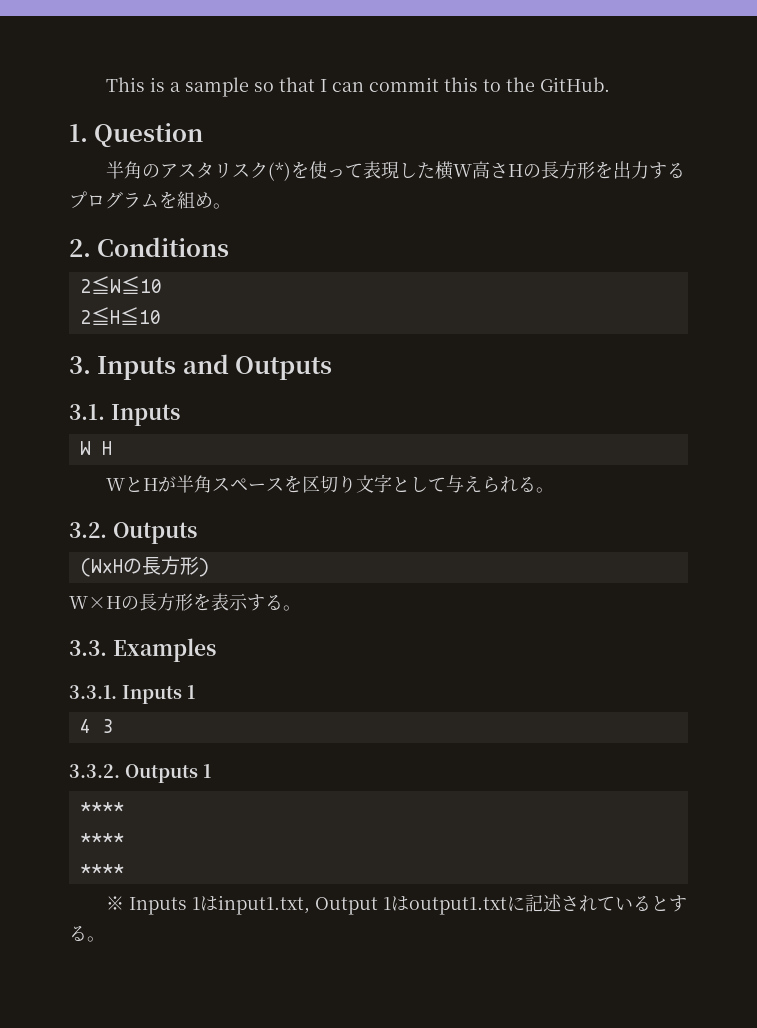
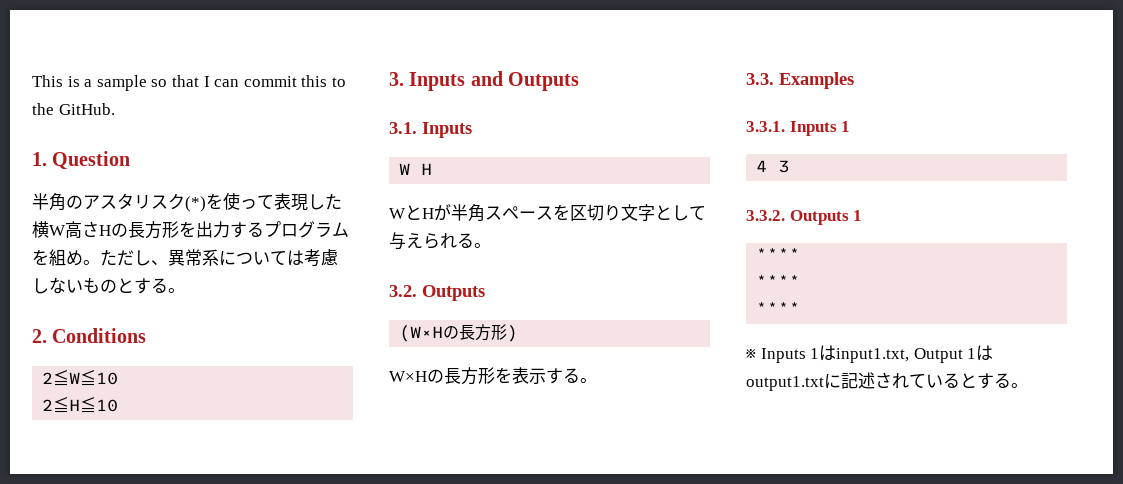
(231, 206) none -> [100,249,338,267] [32,277,185,294] ただし、異常系については考慮しないものとする。

